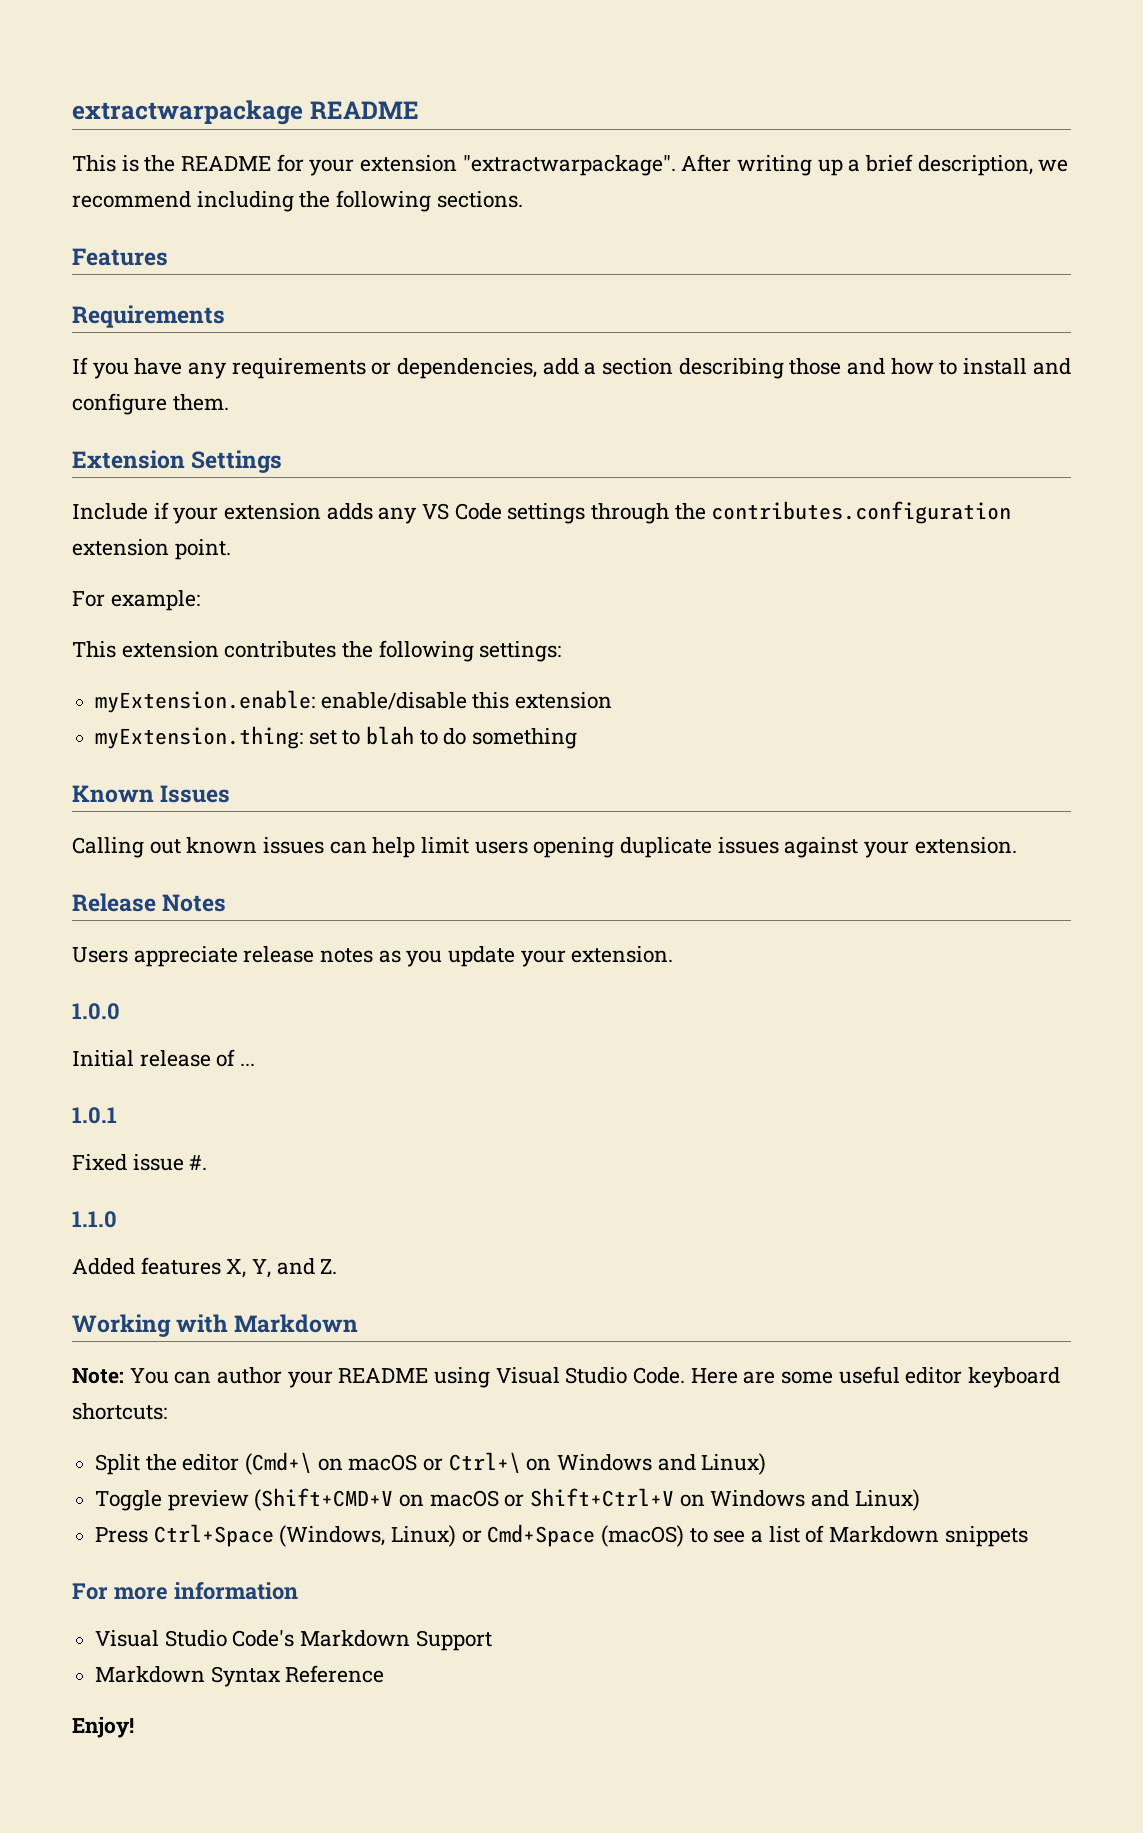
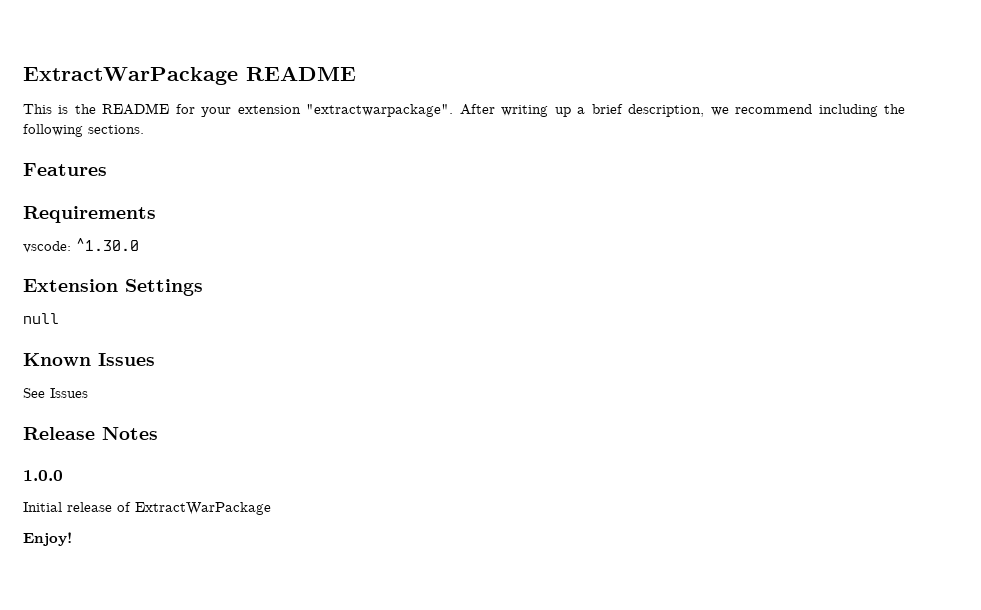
[72,100,303,125] extractwarpackage -> [23,67,238,85] ExtractWarPackage
[72,357,1071,379] [72,393,229,415] [72,450,283,473] [72,501,1012,524] [72,539,231,560] [72,590,200,611] [72,640,562,662] [95,690,613,713] [95,726,578,749] [72,785,231,803] [72,837,1017,858] [72,893,227,912] [72,946,674,967] [72,1003,120,1020] [72,1049,256,1067] [72,1107,117,1124] [72,1154,208,1171] [72,1211,117,1228] [72,1257,338,1278] [72,1314,359,1337] [72,1366,1061,1388] [72,1403,167,1420] [95,1452,767,1475] [95,1488,920,1511] [95,1524,1028,1547] [72,1582,298,1600] [95,1630,492,1651] [95,1665,385,1687] If you have any requirements or dependencies, add a section describing those and how to install and configure them. // Extension Settings // Include if your extension adds any VS Code settings through the contributes.configuration extension point. // For example: // This extension contributes the following settings: // myExtension.enable: enable/disable this extension // myExtension.thing: set to blah to do something // Known Issues // Calling out known issues can help limit users opening duplicate issues against your extension. // Release Notes // Users appreciate release notes as you update your extension. // 1.0.0 // Initial release of ... // 1.0.1 // Fixed issue #. // 1.1.0 // Added features X, Y, and Z. // Working with Markdown // Note: You can author your README using Visual Studio Code. Here are some useful editor keyboard shortcuts: // Split the editor (Cmd+\ on macOS or Ctrl+\ on Windows and Linux) // Toggle preview (Shift+CMD+V on macOS or Shift+Ctrl+V on Windows and Linux) // Press Ctrl+Space (Windows, Linux) or Cmd+Space (macOS) to see a list of Markdown snippets // For more information // Visual Studio Code's Markdown Support // Markdown Syntax Reference -> [23,238,139,253] [23,279,203,296] [23,313,59,324] [23,353,155,366] [23,388,88,398] [23,427,158,440] [23,470,63,481] [23,502,271,515] vscode: ^1.30.0 // Extension Settings // null // Known Issues // See Issues // Release Notes // 1.0.0 // Initial release of ExtractWarPackage

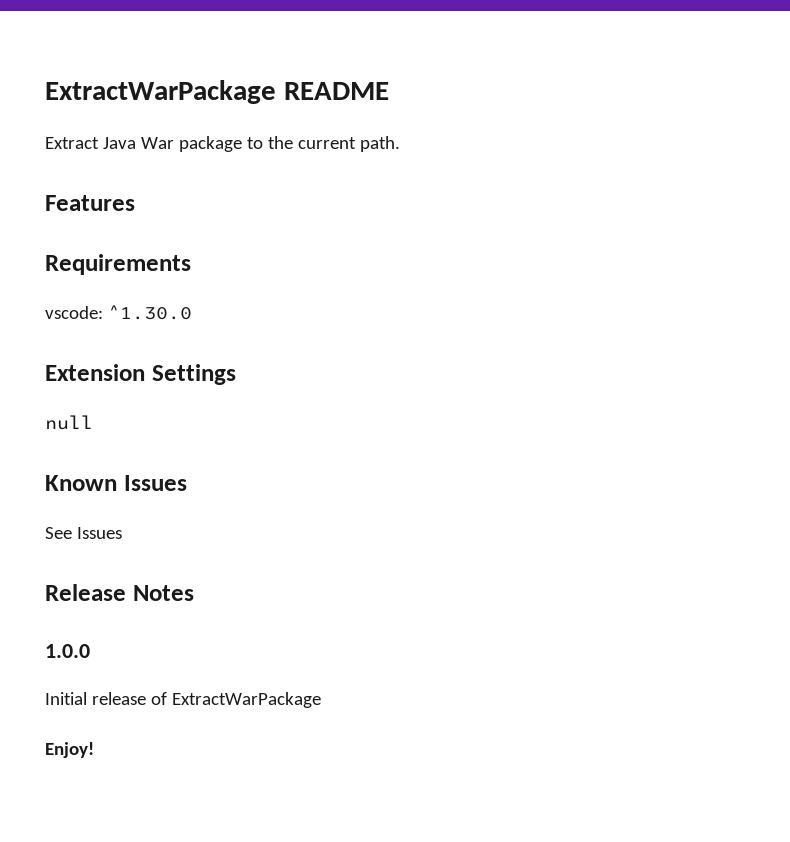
[23,103,906,117] [23,124,144,137] This is the README for your extension "extractwarpackage". After writing up a brief description, we recommend including the following sections. -> [45,136,400,152] Extract Java War package to the current path.

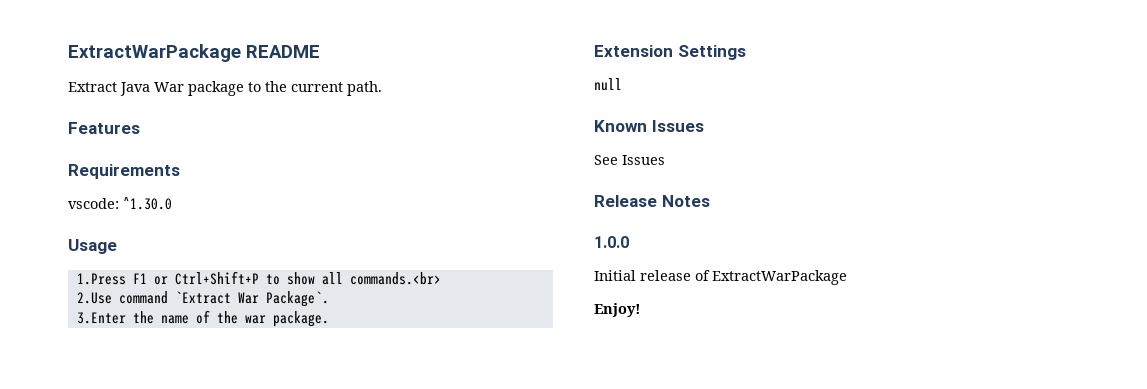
(192, 312) none -> [68,239,117,254] [76,271,441,285] [76,291,329,307] [76,310,329,327] // Usage // 1.Press F1 or Ctrl+Shift+P to show all commands.<br> // 2.Use command `Extract War Package`. // 3.Enter the name of the war package.

